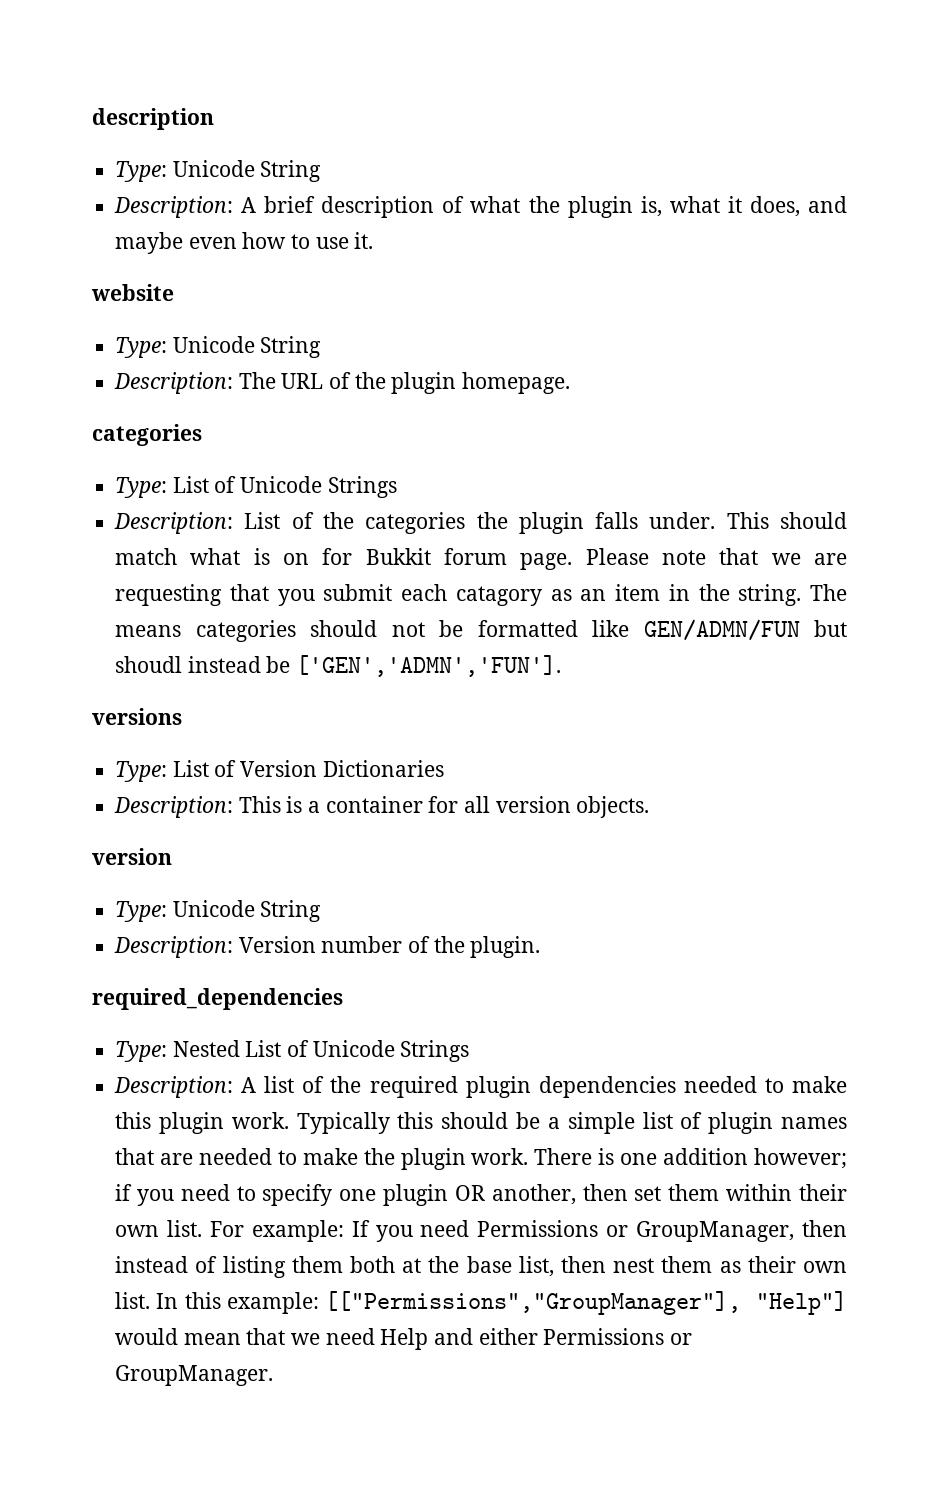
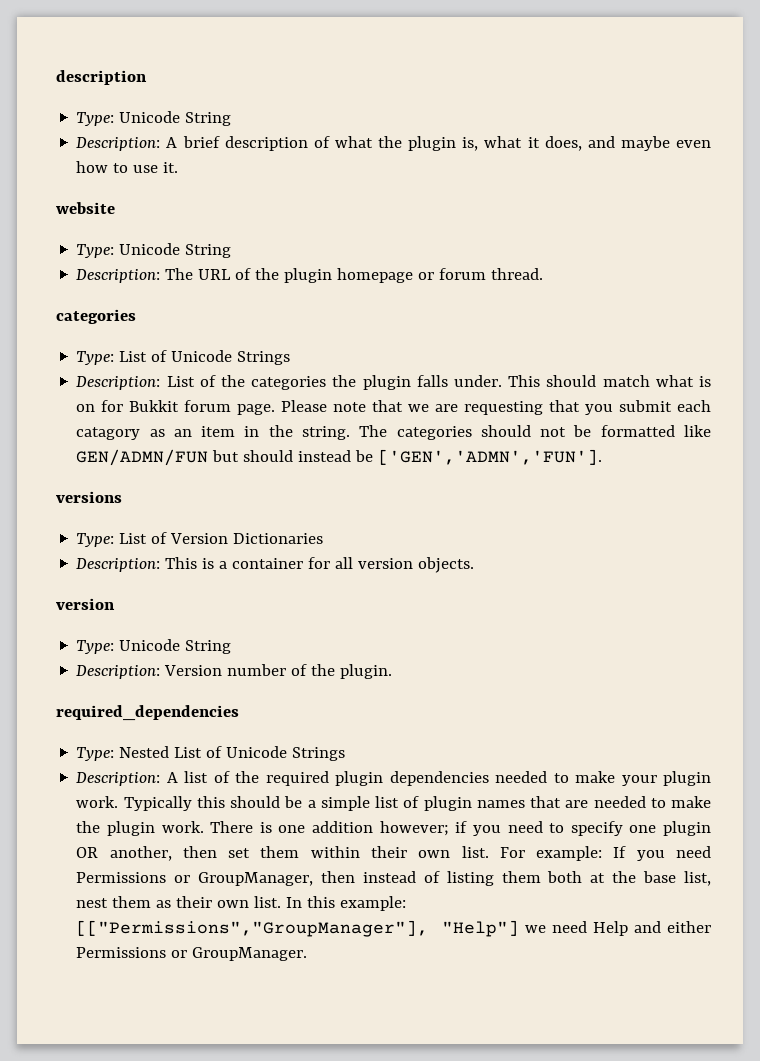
[462,372,571,394] homepage. -> [337,268,544,283] homepage or forum thread.
[115,625,182,637] means -> (388, 431) none
[115,656,183,673] shoudl -> [243,450,294,462] should
[115,1112,152,1129] this -> [621,775,657,786] your
[560,1256,606,1273] then -> (712, 878) none
[115,1328,286,1345] would mean that -> (519, 928) none

